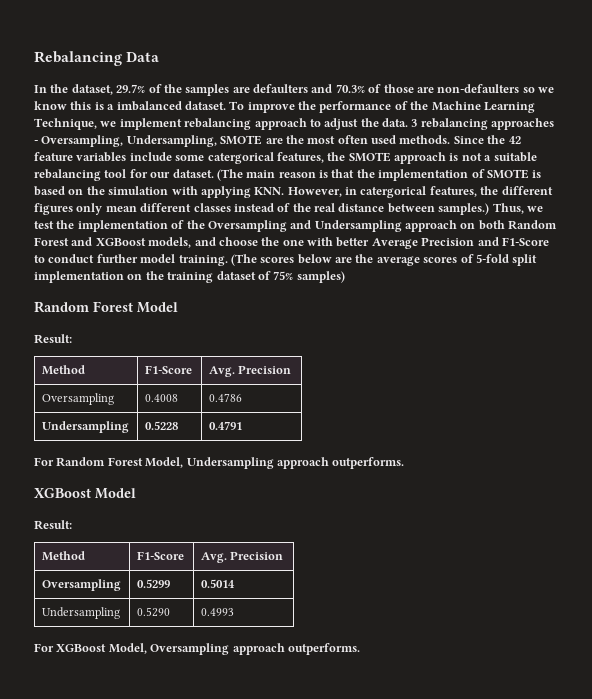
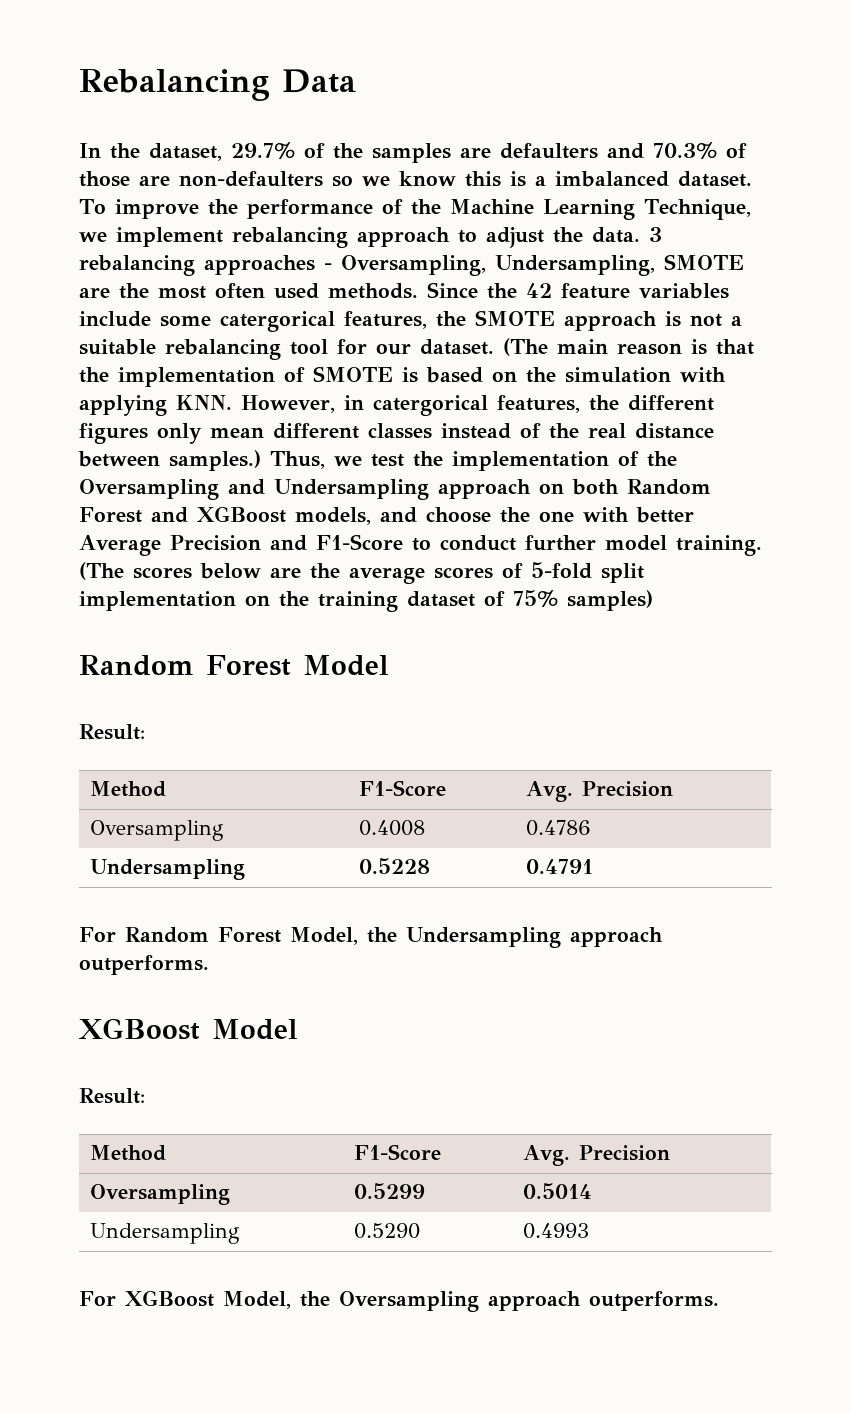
(184, 462) none -> [367,927,397,943] the
(147, 648) none -> [300,1291,330,1307] the

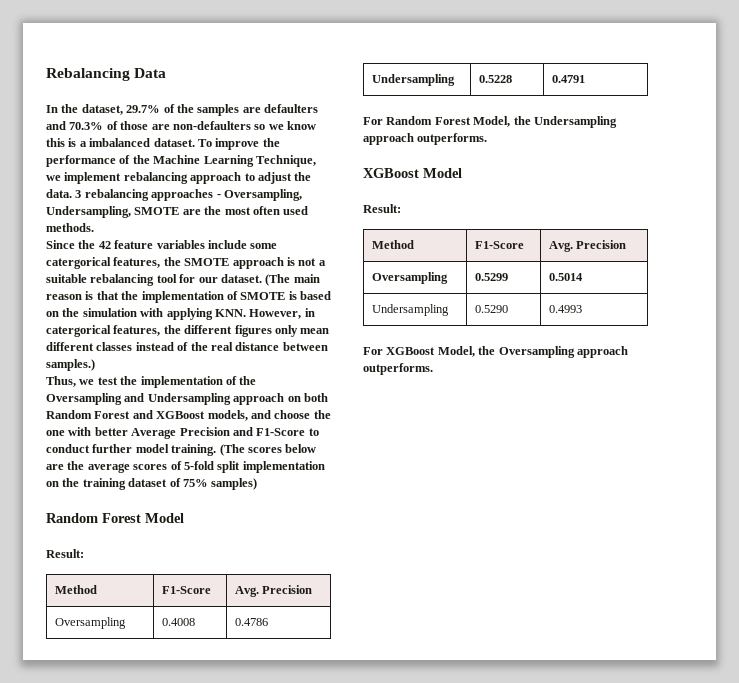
(418, 291) none -> (94, 227) //
(261, 460) none -> (95, 365) //

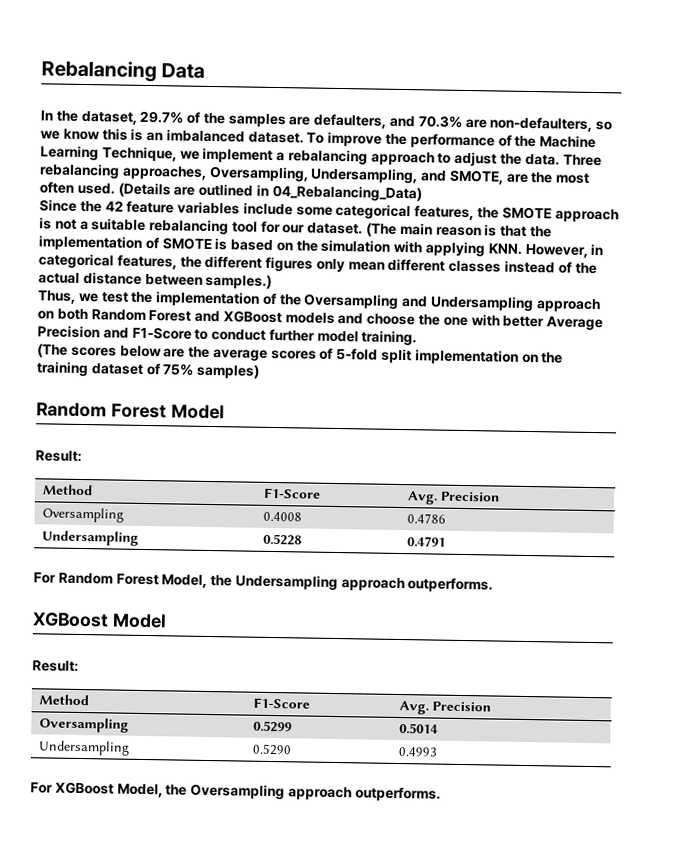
[264,104,318,113] defaulters -> [313,113,388,129] defaulters,
[106,121,251,130] of those are non-defaulters -> [464,116,593,132] are non-defaulters,
[79,141,87,147] a -> [146,131,164,142] an
(122, 178) none -> [276,152,286,162] a
[75,189,302,201] [46,206,309,218] [46,223,94,232] 3 rebalancing approaches - Oversampling, Undersampling, SMOTE are the most often used methods. -> [562,154,602,167] [39,163,591,185] [39,181,422,202] Three rebalancing approaches, Oversampling, Undersampling, and SMOTE, are the most often used. (Details are outlined in 04_Rebalancing_Data)
[46,257,111,269] catergorical -> [335,203,412,220] categorical
[46,325,111,337] catergorical -> [38,253,114,269] categorical
[210,342,233,351] real -> [38,272,80,284] actual
[207,410,248,421] models, -> [284,312,335,324] models
(217, 450) none -> (418, 338) //

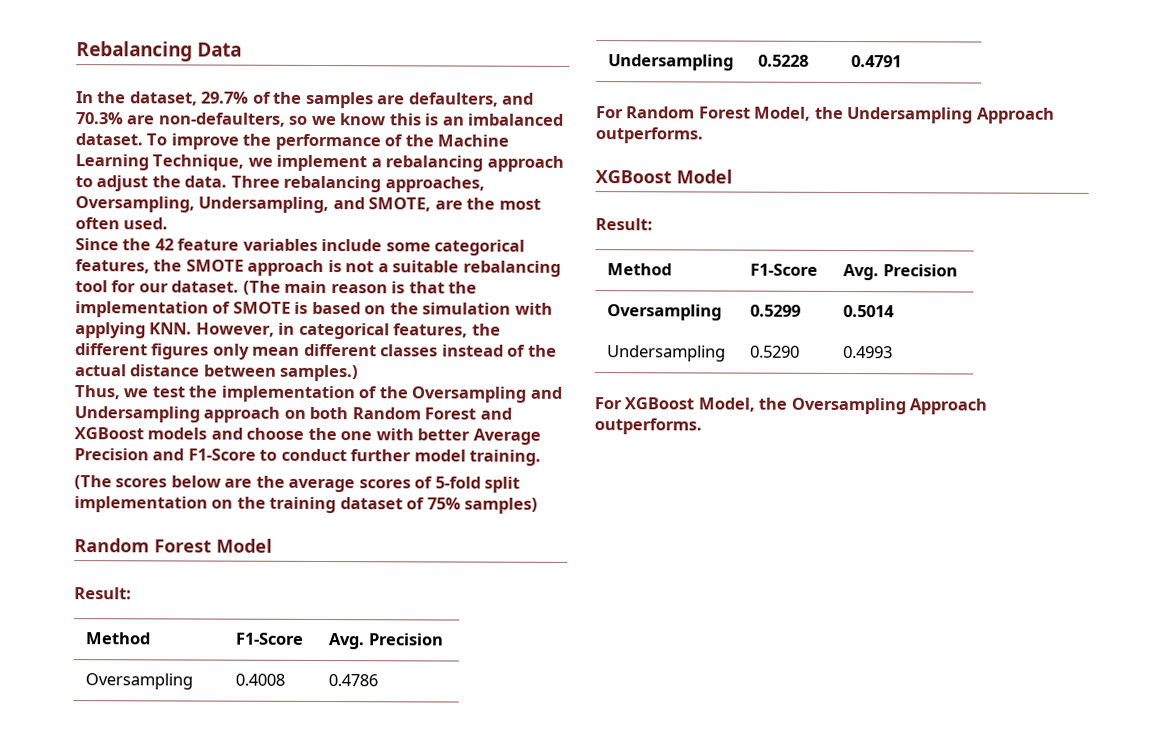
[117,182,422,202] (Details are outlined in 04_Rebalancing_Data) -> (169, 223) none
[340,577,405,592] approach -> [975,107,1055,124] Approach
[287,786,352,801] approach -> [909,398,988,415] Approach

